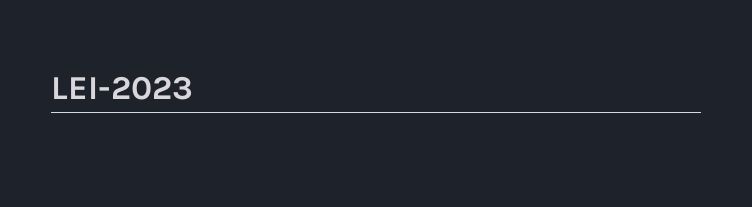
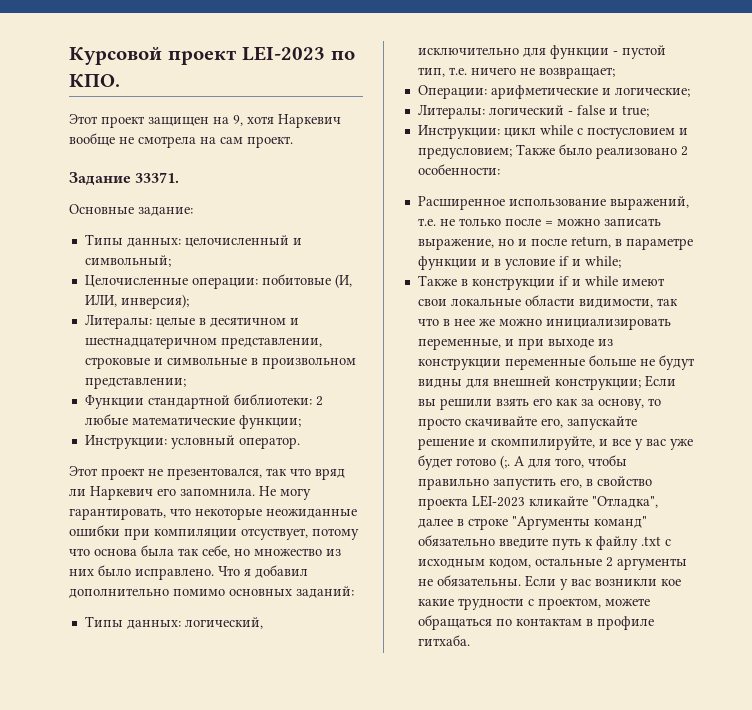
[51,76,193,100] LEI-2023 -> [69,46,355,65] [69,74,120,88] [69,114,341,128] [69,133,293,148] [69,172,180,186] [69,204,193,216] [84,234,302,247] [84,255,171,267] [84,274,352,289] [84,294,189,309] [84,314,299,329] [84,337,322,349] [84,357,356,369] [84,377,186,389] [84,394,323,409] [84,414,301,429] [84,435,300,449] [69,466,345,480] [69,486,311,500] [69,508,357,520] [69,525,359,540] [69,545,341,558] [69,565,308,580] [69,586,354,598] [84,616,263,629] [417,45,666,59] [417,67,615,79] [417,85,690,99] [417,104,649,119] [417,125,688,139] [417,144,688,159] [417,164,500,175] [417,196,689,210] [417,218,661,226] [417,236,693,250] [417,256,621,270] [417,275,665,290] [417,295,678,308] [417,318,671,330] [417,338,613,350] [417,355,695,370] [417,375,676,390] [417,398,661,410] [417,416,637,430] [417,436,693,450] [417,455,627,470] [417,476,652,490] [417,495,658,510] [417,516,647,530] [417,535,671,550] [417,557,687,570] [417,575,681,590] [417,598,650,610] [417,615,654,630] [417,635,470,646] Курсовой проект LEI-2023 по КПО. // Этот проект защищен на 9, хотя Наркевич вообще не смотрела на сам проект. // Задание 33371. // Основные задание: // Типы данных: целочисленный и символьный; // Целочисленные операции: побитовые (И, ИЛИ, инверсия); // Литералы: целые в десятичном и шестнадцатеричном представлении, строковые и символьные в произвольном представлении; // Функции стандартной библиотеки: 2 любые математические функции; // Инструкции: условный оператор. // Этот проект не презентовался, так что вряд ли Наркевич его запомнила. Не могу гарантировать, что некоторые неожиданные ошибки при компиляции отсуствует, потому что основа была так себе, но множество из них было исправлено. Что я добавил дополнительно помимо основных заданий: // Типы данных: логический, исключительно для функции - пустой тип, т.е. ничего не возвращает; // Операции: арифметические и логические; // Литералы: логический - false и true; // Инструкции: цикл while с постусловием и предусловием; Также было реализовано 2 особенности: // Расширенное использование выражений, т.е. не только после = можно записать выражение, но и после return, в параметре функции и в условие if и while; // Также в конструкции if и while имеют свои локальные области видимости, так что в нее же можно инициализировать переменные, и при выходе из конструкции переменные больше не будут видны для внешней конструкции; Если вы решили взять его как за основу, то просто скачивайте его, запускайте решение и скомпилируйте, и все у вас уже будет готово (;. А для того, чтобы правильно запустить его, в свойство проекта LEI-2023 кликайте "Отладка", далее в строке "Аргументы команд" обязательно введите путь к файлу .txt с исходным кодом, остальные 2 аргументы не обязательны. Если у вас возникли кое какие трудности с проектом, можете обращаться по контактам в профиле гитхаба.

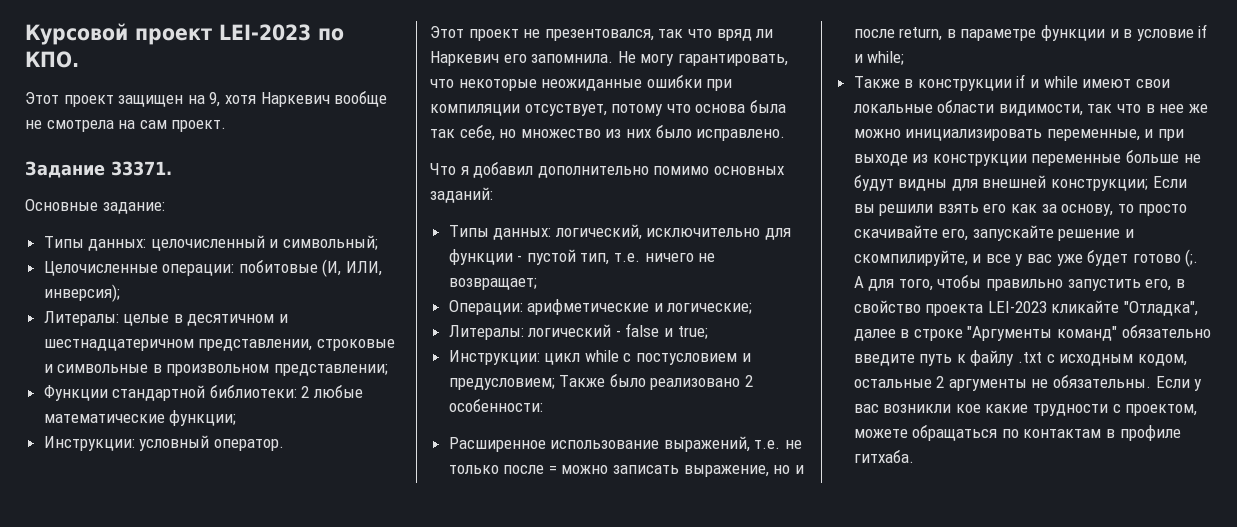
(214, 574) none -> (786, 135) //

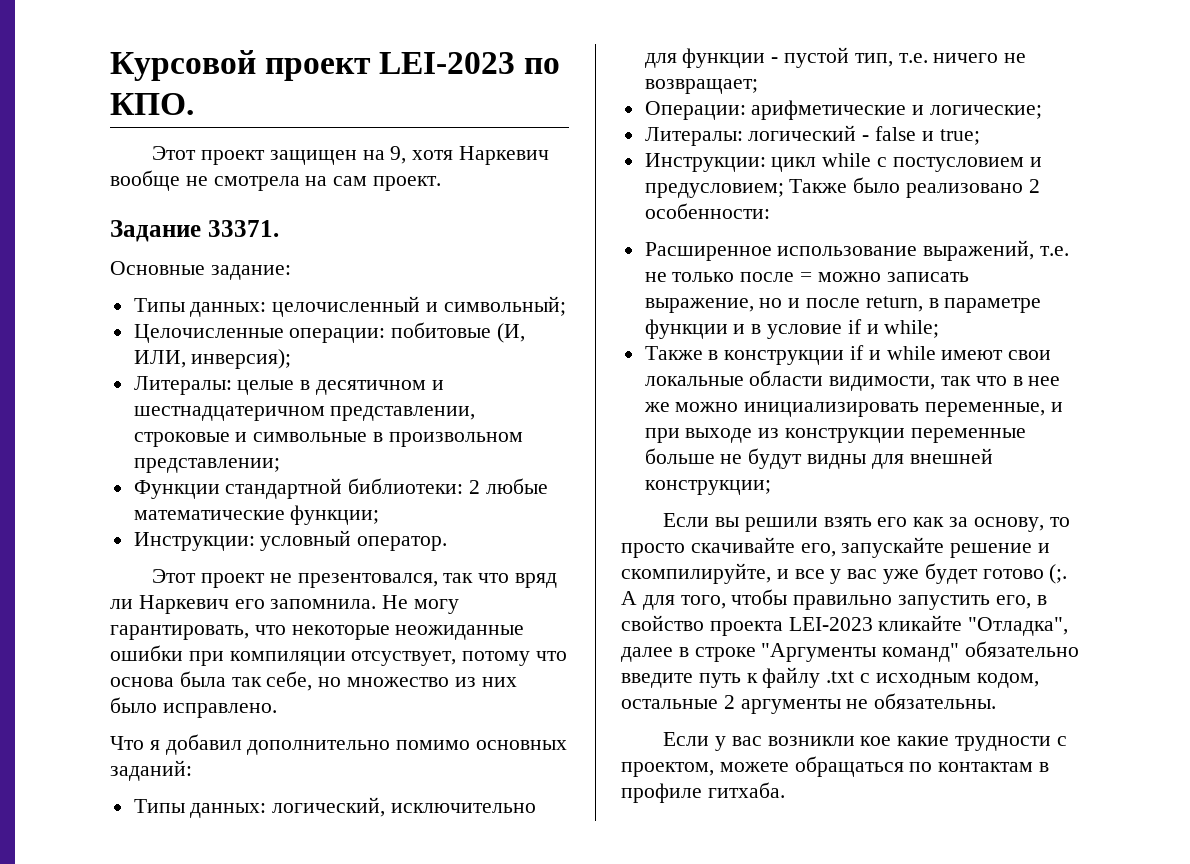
(1149, 185) none -> (771, 487) //
(1152, 381) none -> (997, 701) //

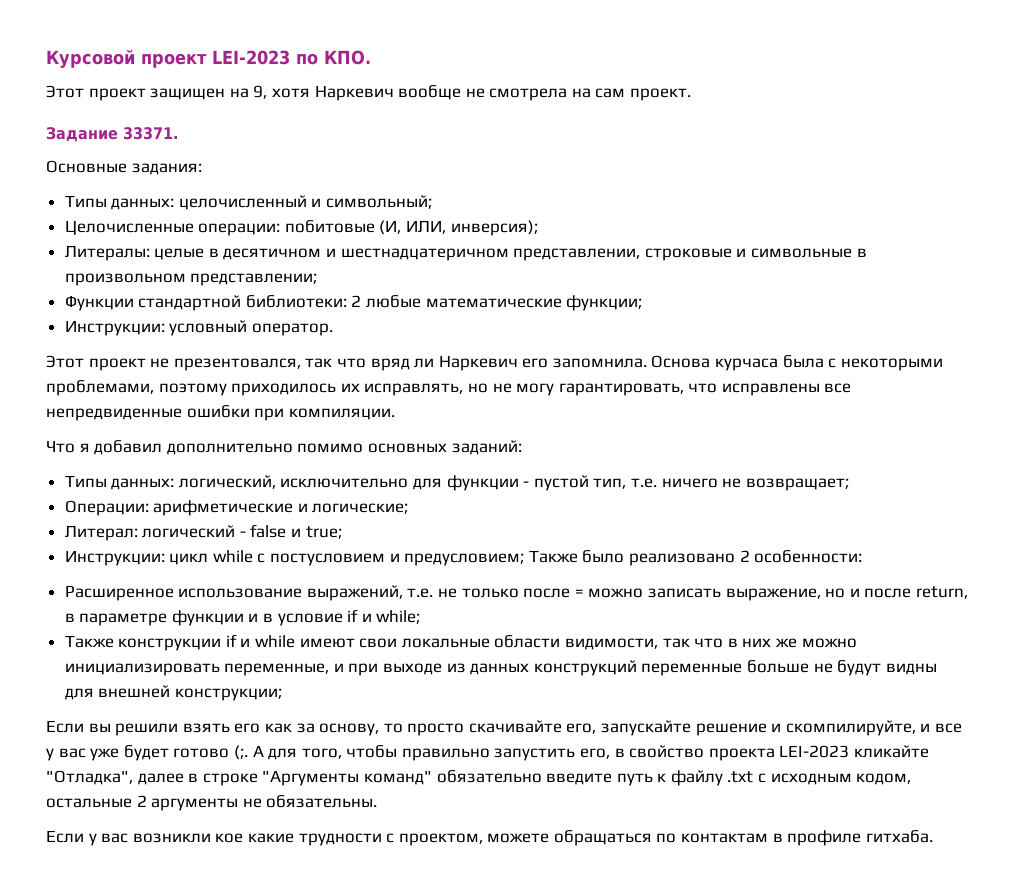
[210,265,291,280] задание: -> [131,163,202,175] задания:
[382,595,460,614] [110,625,525,640] [110,645,568,666] [110,671,517,691] [110,697,277,718] Не могу гарантировать, что некоторые неожиданные ошибки при компиляции отсуствует, потому что основа была так себе, но множество из них было исправлено. -> [651,355,943,371] [46,380,852,396] [46,405,395,421] Основа курчаса была с некоторыми проблемами, поэтому приходилось их исправлять, но не могу гарантировать, что исправлены все непредвиденные ошибки при компиляции.
[644,127,743,146] Литералы: -> [64,525,138,541] Литерал:
[708,350,719,360] в -> (114, 641) none
[1028,376,1061,386] нее -> [742,638,772,647] них
[785,428,906,443] конструкции -> [470,660,637,676] данных конструкций

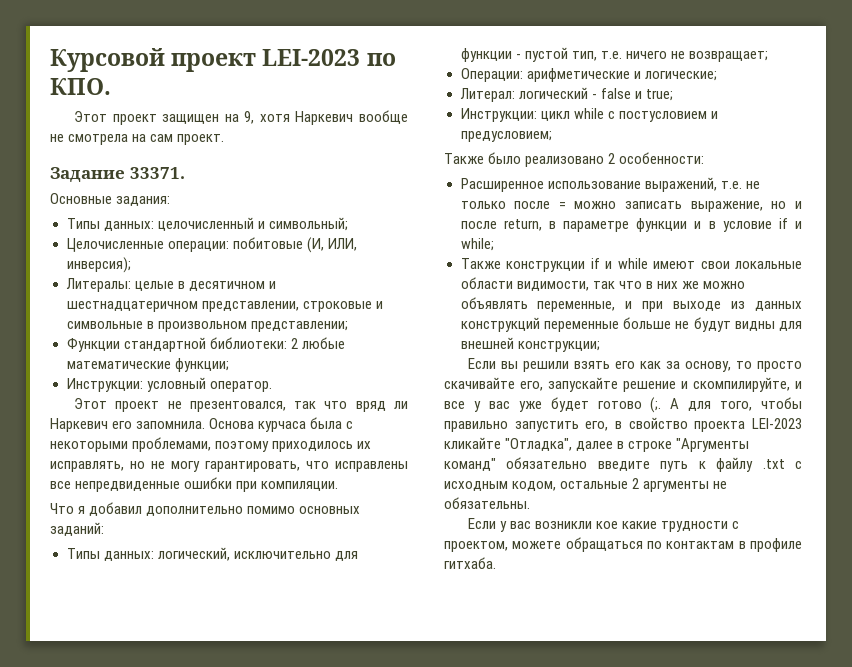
(525, 559) none -> (552, 136) //
[64,663,220,676] инициализировать -> [460,297,528,309] объявлять

